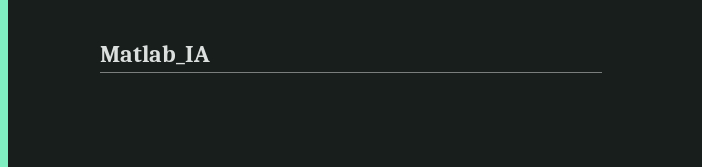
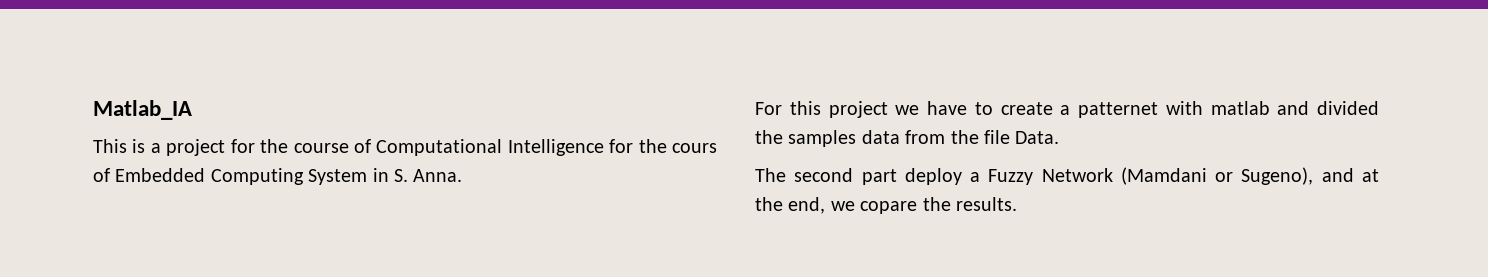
(210, 55) none -> [93,139,717,156] [93,168,463,185] [755,101,1379,118] [755,130,1060,147] [755,167,1379,185] [755,197,1017,214] // This is a project for the course of Computational Intelligence for the cours of Embedded Computing System in S. Anna. // For this project we have to create a patternet with matlab and divided the samples data from the file Data. // The second part deploy a Fuzzy Network (Mamdani or Sugeno), and at the end, we copare the results.

